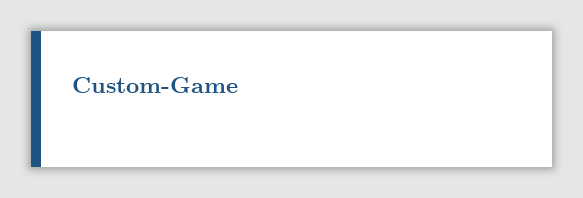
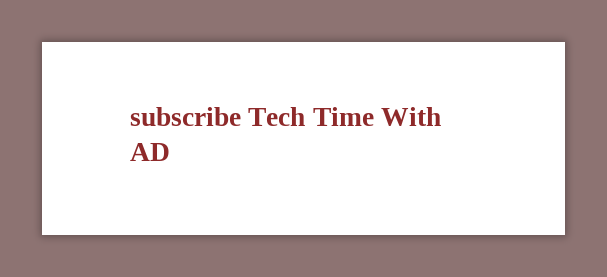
[72,77,238,93] Custom-Game -> [130,107,442,126] [130,143,170,161] subscribe Tech Time With AD

